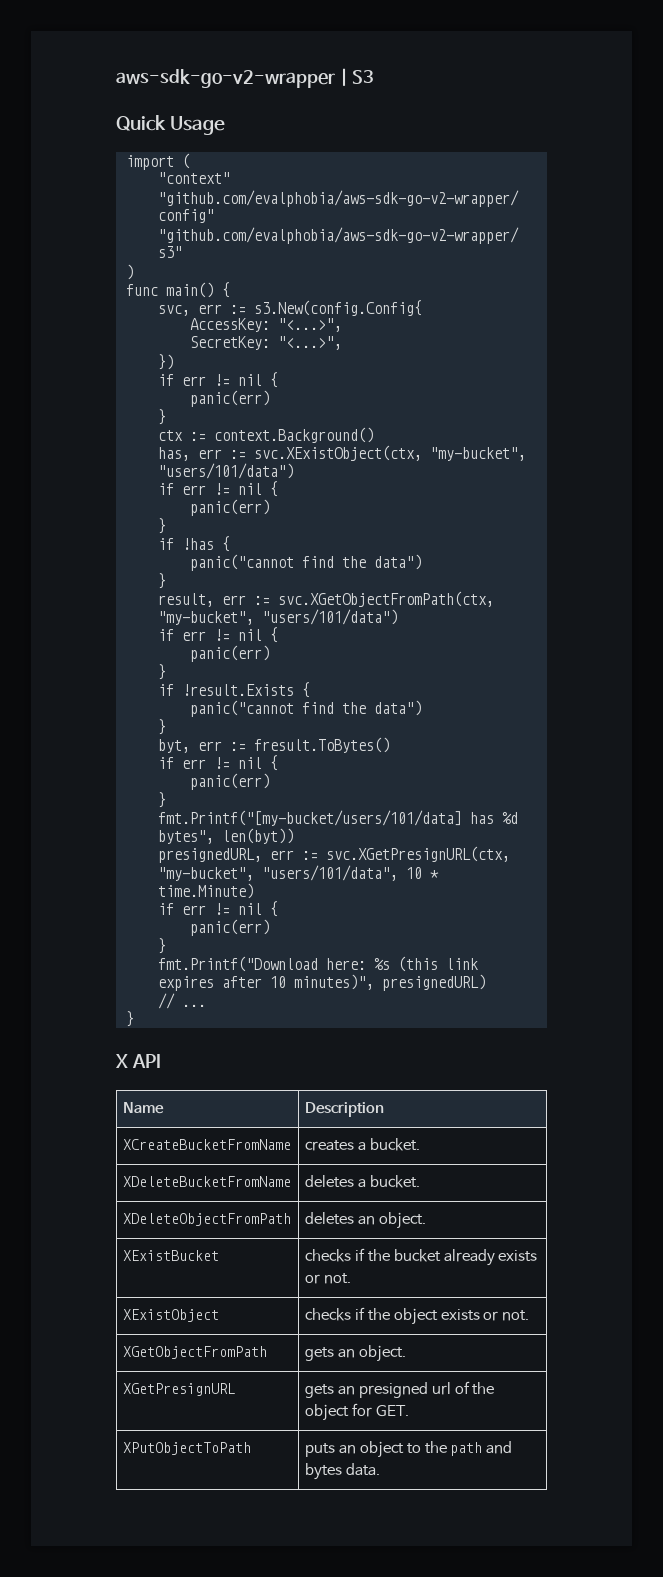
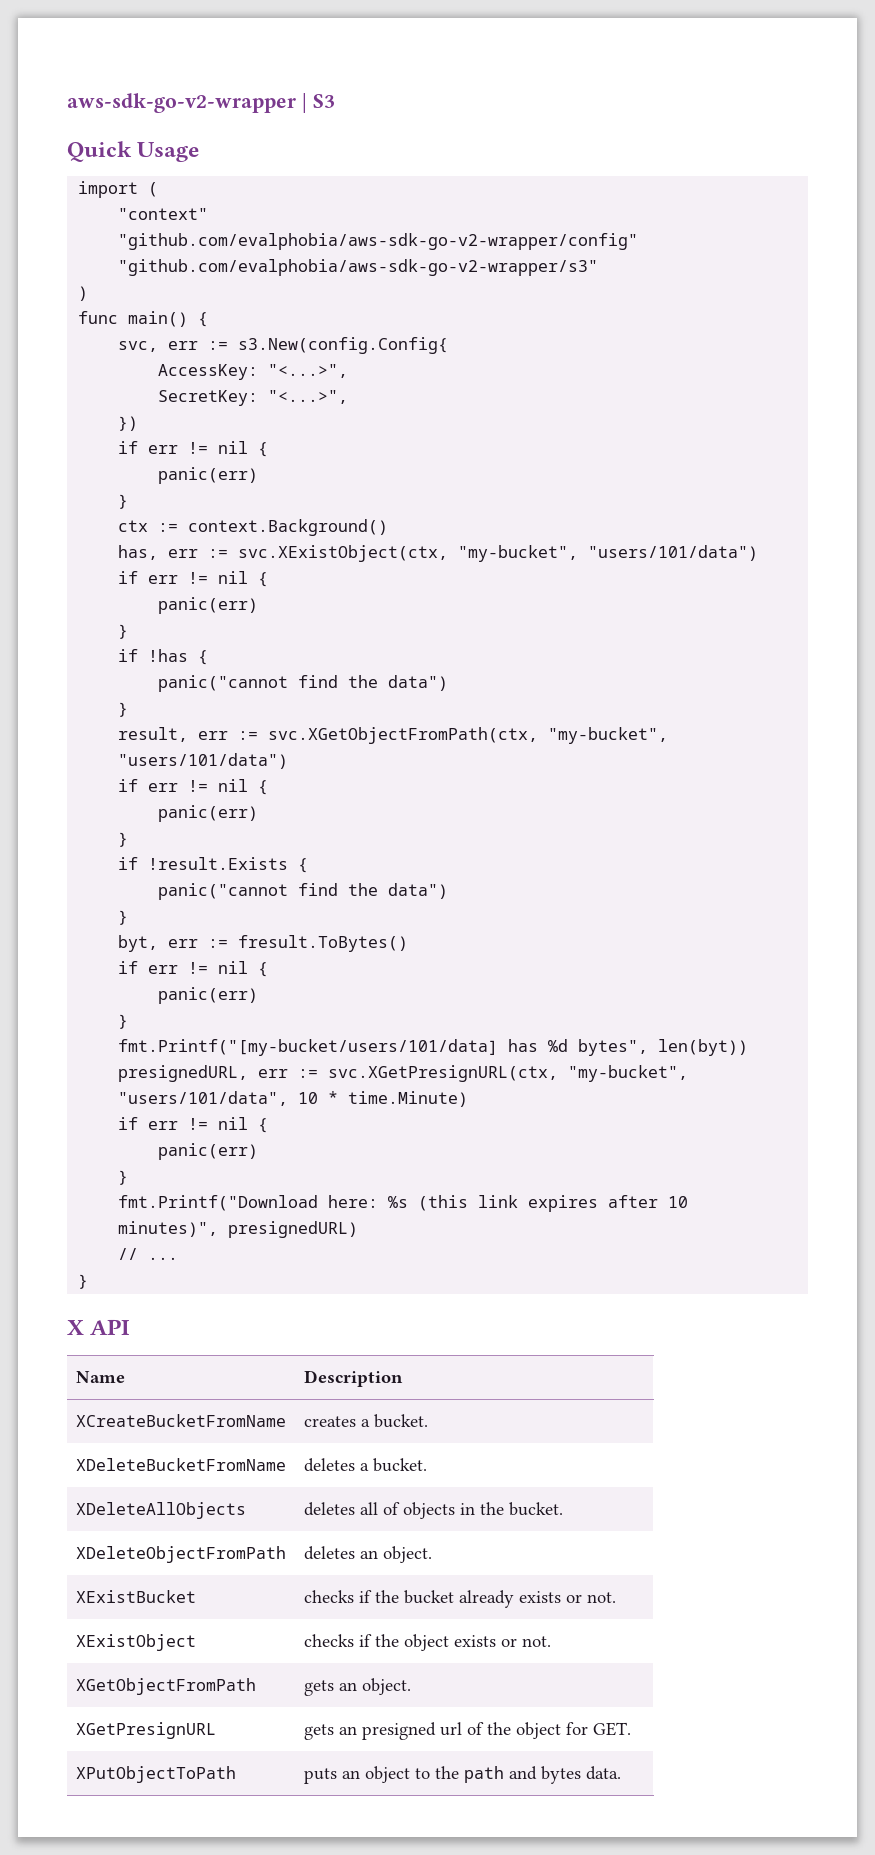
(420, 1181) none -> [75,1502,246,1519] [303,1502,563,1519] // XDeleteAllObjects | deletes all of objects in the bucket.

